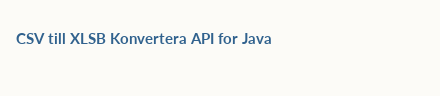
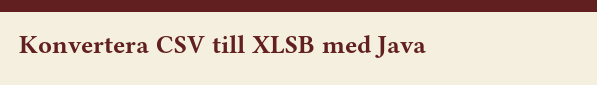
(16, 38) none -> [19,36,149,53] Konvertera
[110,33,239,44] Konvertera API for -> [321,35,372,53] med

